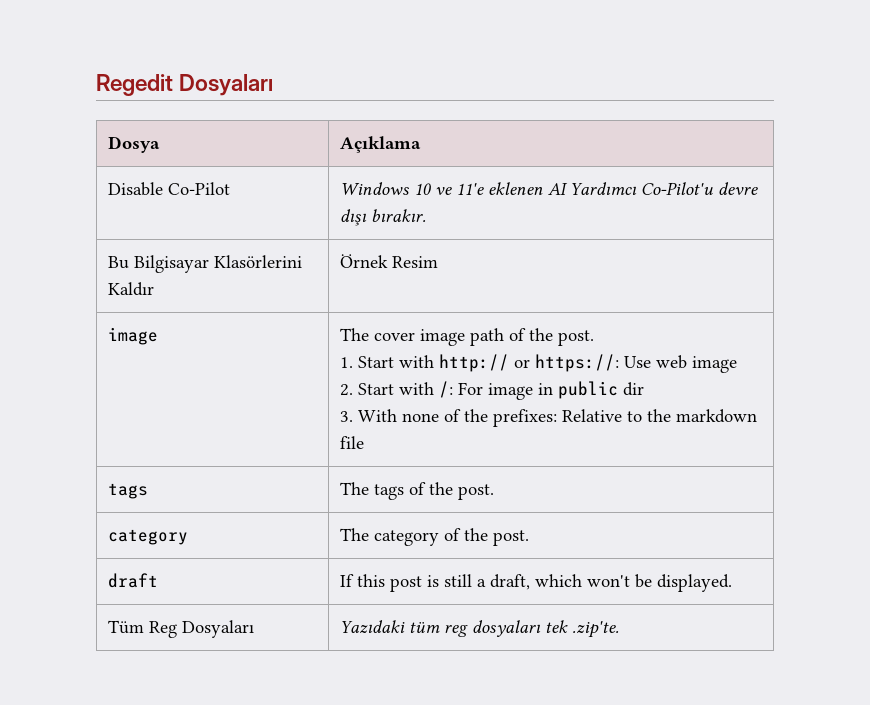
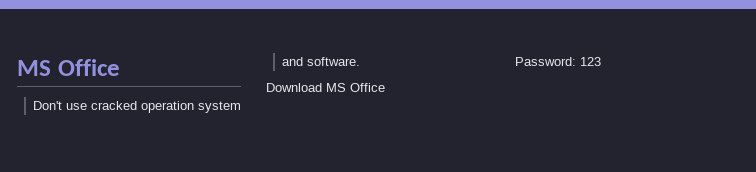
[96,74,274,96] [107,136,160,153] [339,136,421,153] [107,182,230,196] [339,182,758,195] [339,209,426,226] [107,255,302,273] [107,282,154,296] [339,254,438,268] [107,327,158,345] [339,328,594,346] [339,354,737,373] [339,381,644,400] [339,409,757,427] [339,436,364,449] [107,483,148,499] [339,482,494,500] [107,529,188,545] [339,528,529,546] [107,573,158,588] [339,574,732,592] [107,620,254,638] [339,620,619,638] Regedit Dosyaları // Dosya | Açıklama // Disable Co-Pilot | Windows 10 ve 11'e eklenen AI Yardımcı Co-Pilot'u devre dışı bırakır. // Bu Bilgisayar Klasörlerini Kaldır | Örnek Resim // image | The cover image path of the post. // 1. Start with http:// or https://: Use web image // 2. Start with /: For image in public dir // 3. With none of the prefixes: Relative to the markdown file // tags | The tags of the post. // category | The category of the post. // draft | If this post is still a draft, which won't be displayed. // Tüm Reg Dosyaları | Yazıdaki tüm reg dosyaları tek .zip'te. -> [17,59,120,76] [32,101,241,113] [281,57,360,66] [266,83,385,92] [515,57,601,66] MS Office // Don't use cracked operation system and software. // Download MS Office // Password: 123

